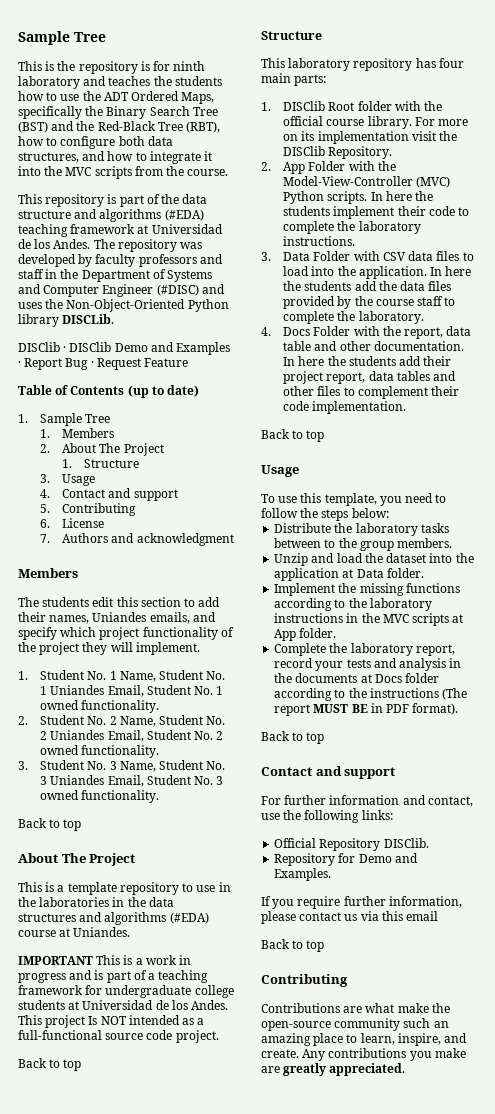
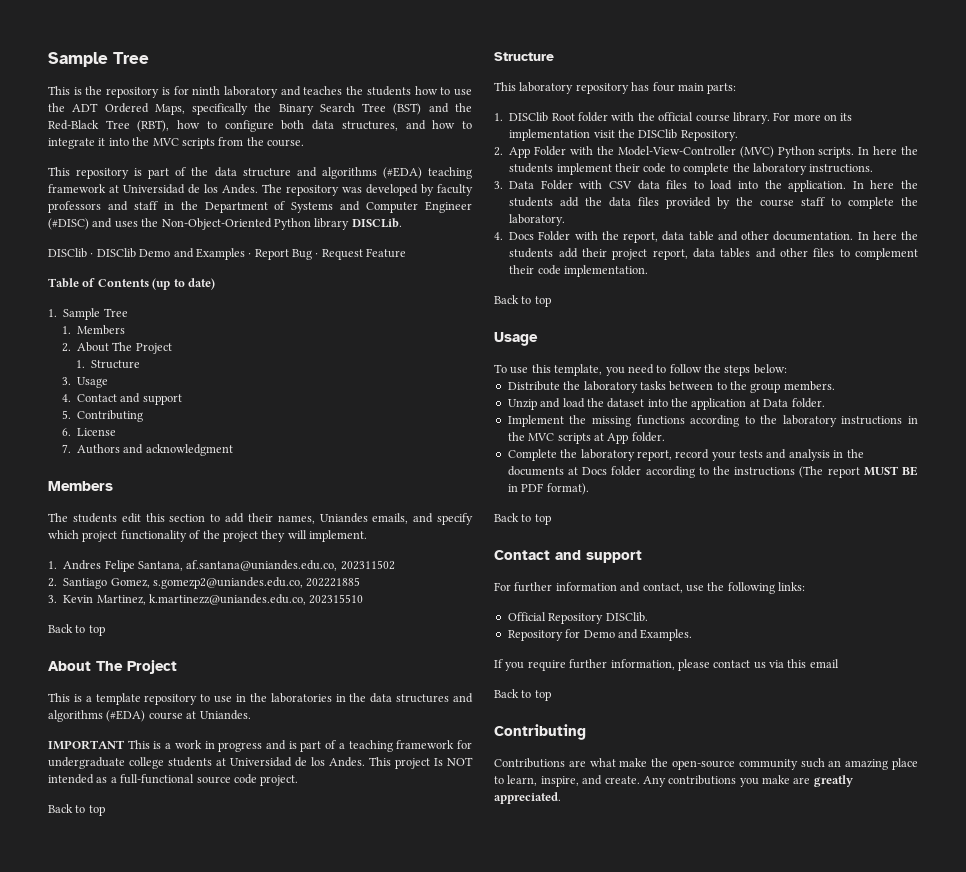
[40,670,226,682] [40,685,224,697] [40,700,160,713] [18,715,226,727] [40,730,224,742] [40,745,160,758] [18,760,226,772] [40,775,224,787] [40,790,160,803] Student No. 1 Name, Student No. 1 Uniandes Email, Student No. 1 owned functionality. // 2. Student No. 2 Name, Student No. 2 Uniandes Email, Student No. 2 owned functionality. // 3. Student No. 3 Name, Student No. 3 Uniandes Email, Student No. 3 owned functionality. -> [63,560,395,572] [48,577,361,589] [48,594,364,605] Andres Felipe Santana, af.santana@uniandes.edu.co, 202311502 // 2. Santiago Gomez, s.gomezp2@uniandes.edu.co, 202221885 // 3. Kevin Martinez, k.martinezz@uniandes.edu.co, 202315510

